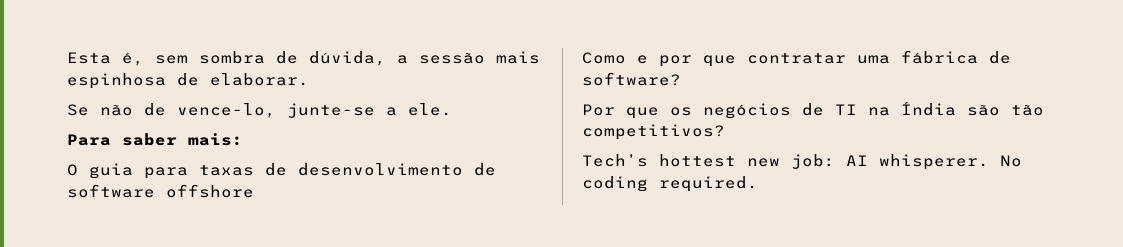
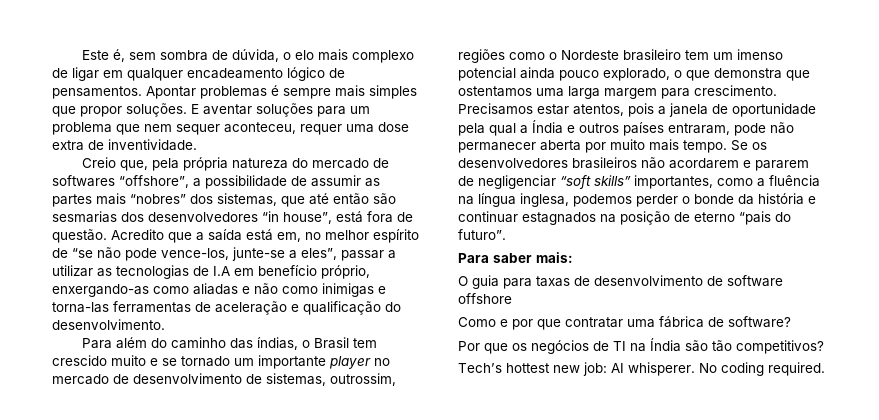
[67,52,111,64] Esta -> [81,50,109,60] Este
[397,51,540,64] [67,73,309,89] [67,103,452,118] a sessão mais espinhosa de elaborar. // Se não de vence-lo, junte-se a ele. -> [282,49,414,63] [52,67,345,81] [52,85,417,99] [52,103,370,117] [52,122,409,135] [52,139,197,151] [81,157,389,171] [52,175,380,189] [52,193,396,207] [52,211,413,224] [52,229,419,243] [52,247,396,261] [52,265,370,279] [52,283,386,297] [52,301,401,315] [52,319,165,330] [81,337,377,350] [52,355,390,369] [52,373,396,386] [458,49,783,63] [458,67,810,81] [458,85,777,99] [458,103,816,117] [458,120,794,136] [458,139,767,153] [458,157,809,171] [458,175,820,189] [458,193,816,207] [458,211,791,225] [458,229,506,240] o elo mais complexo de ligar em qualquer encadeamento lógico de pensamentos. Apontar problemas é sempre mais simples que propor soluções. E aventar soluções para um problema que nem sequer aconteceu, requer uma dose extra de inventividade. // Creio que, pela própria natureza do mercado de softwares “offshore”, a possibilidade de assumir as partes mais “nobres” dos sistemas, que até então são sesmarias dos desenvolvedores “in house”, está fora de questão. Acredito que a saída está em, no melhor espírito de “se não pode vence-los, junte-se a eles”, passar a utilizar as tecnologias de I.A em benefício próprio, enxergando-as como aliadas e não como inimigas e torna-las ferramentas de aceleração e qualificação do desenvolvimento. // Para além do caminho das índias, o Brasil tem crescido muito e se tornado um importante player no mercado de desenvolvimento de sistemas, outrossim, regiões como o Nordeste brasileiro tem um imenso potencial ainda pouco explorado, o que demonstra que ostentamos uma larga margem para crescimento. Precisamos estar atentos, pois a janela de oportunidade pela qual a Índia e outros países entraram, pode não permanecer aberta por muito mais tempo. Se os desenvolvedores brasileiros não acordarem e pararem de negligenciar “soft skills” importantes, como a fluência na língua inglesa, podemos perder o bonde da história e continuar estagnados na posição de eterno “pais do futuro”.

